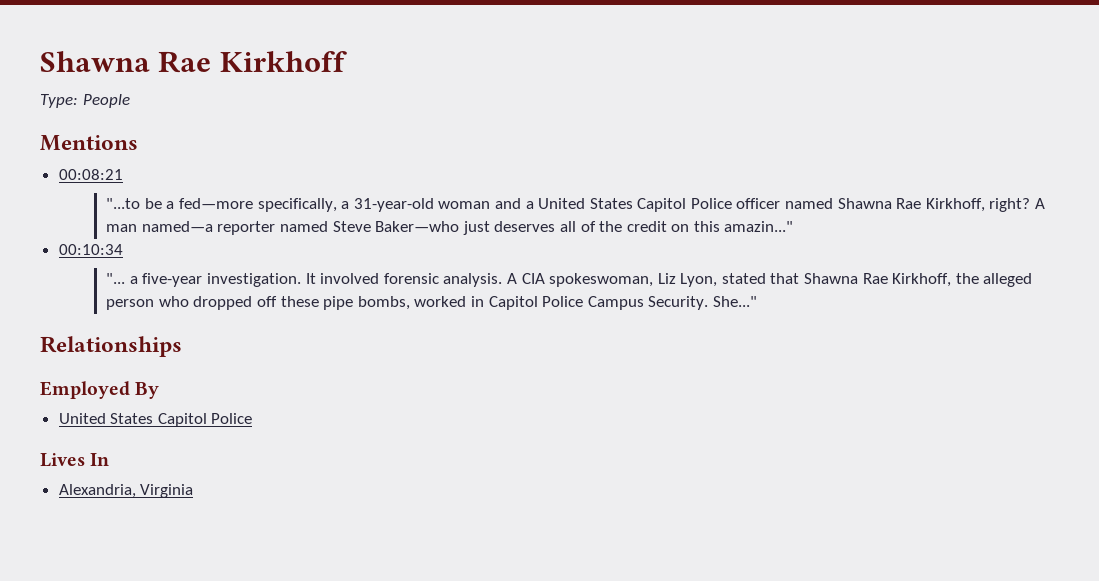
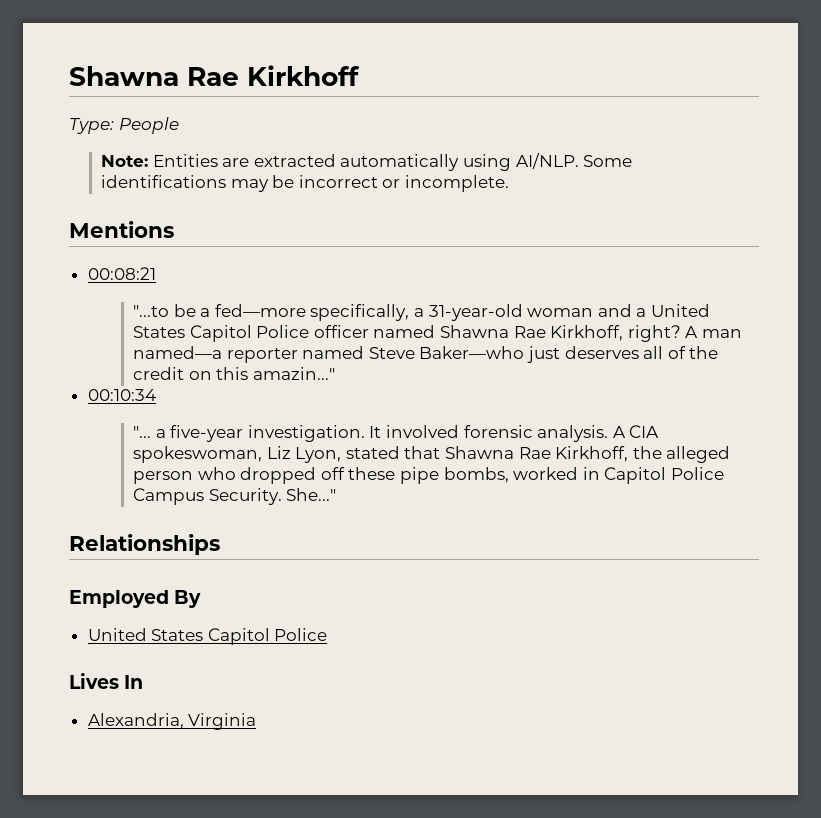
(130, 101) none -> [101,153,633,171] [101,175,510,192] // Note: Entities are extracted automatically using AI/NLP. Some identifications may be incorrect or incomplete.

